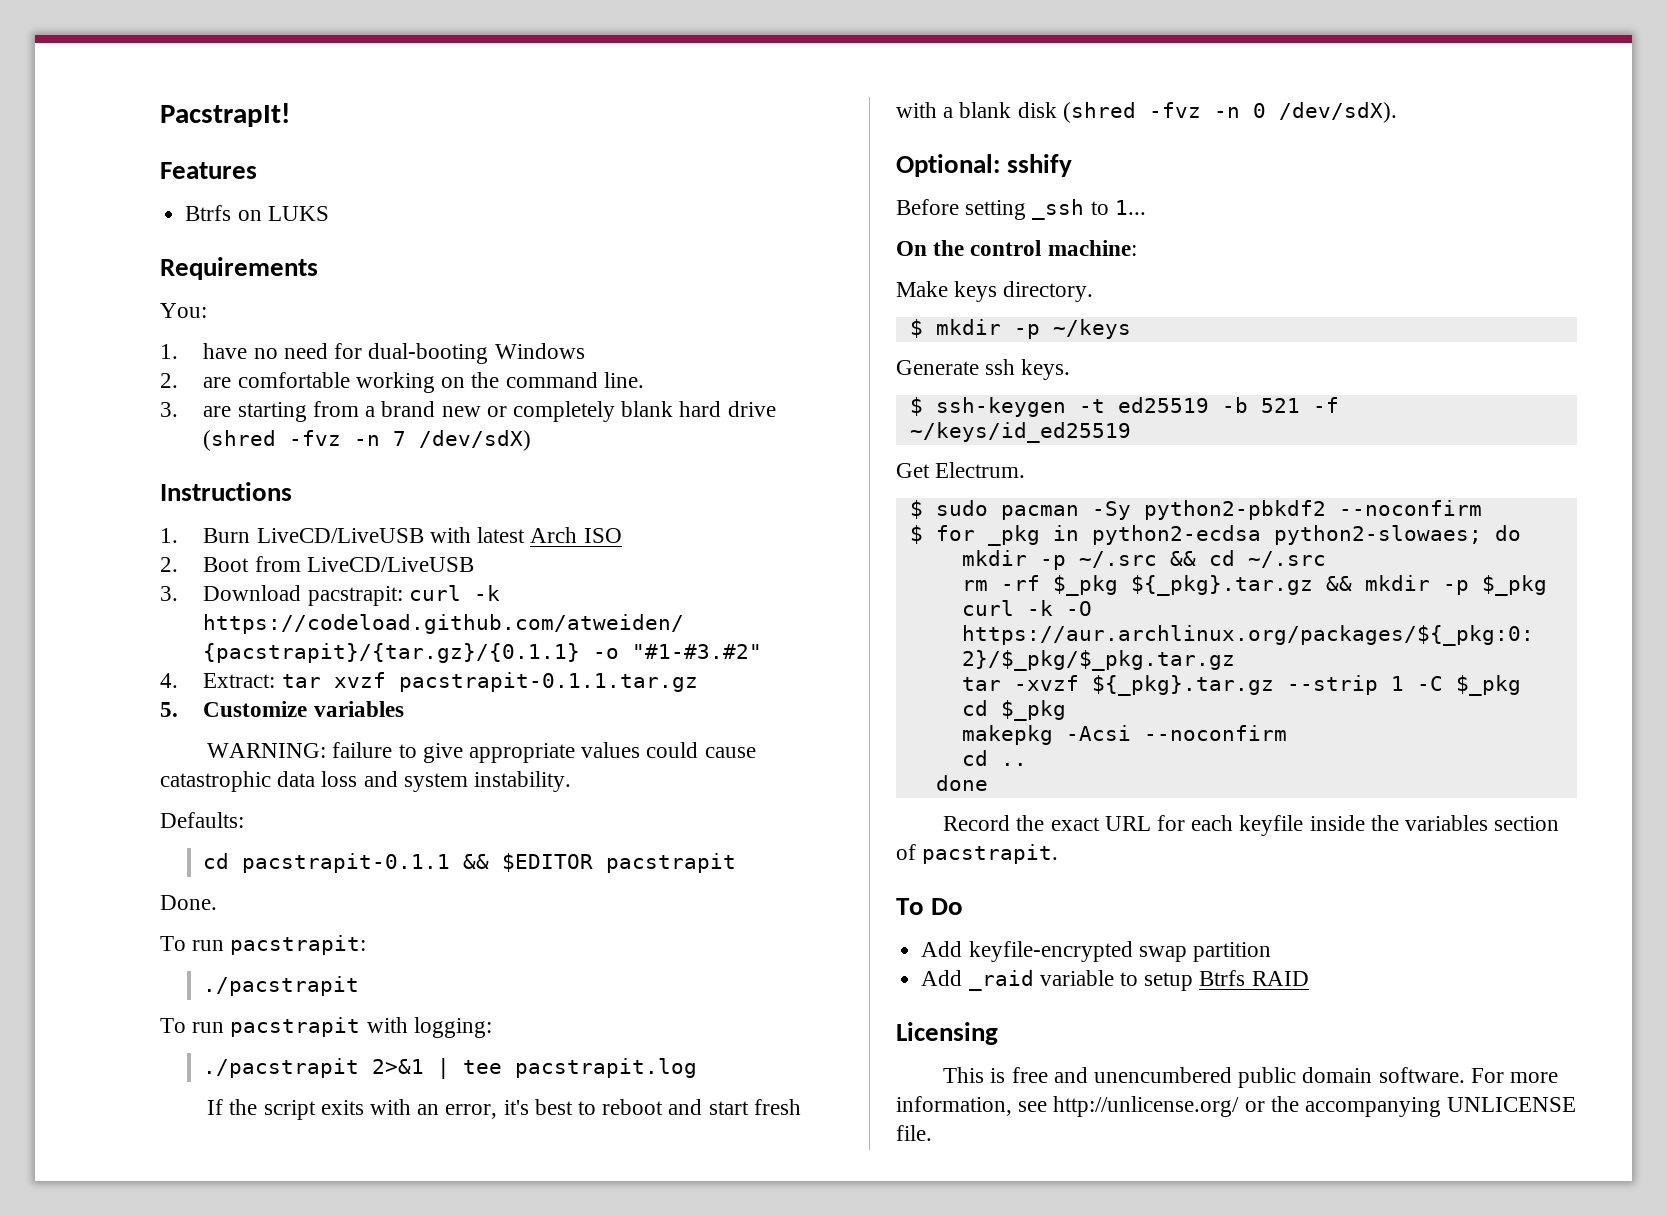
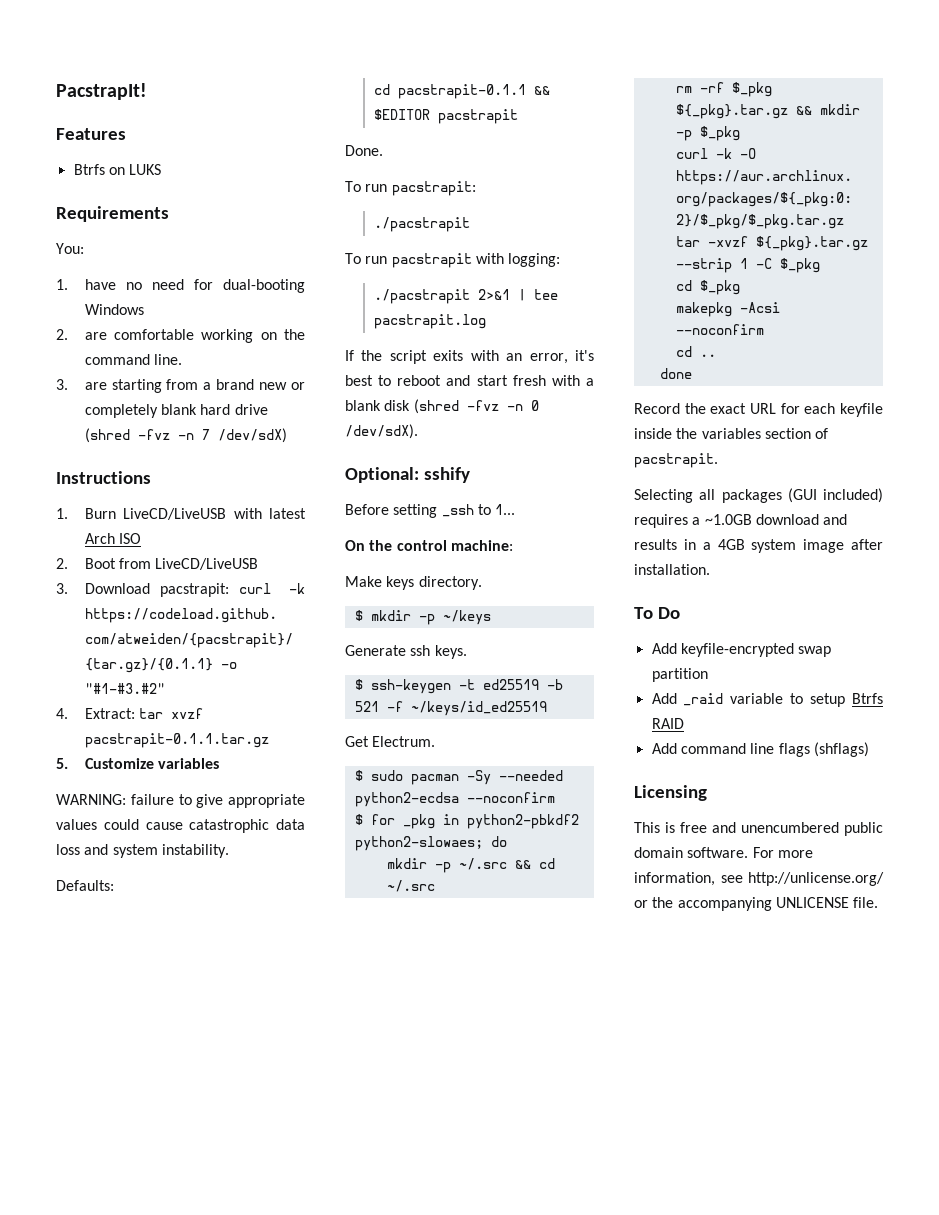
[1143,500,1326,520] python2-pbkdf2 -> [498,770,563,781] [354,792,459,807] --needed python2-ecdsa
[1091,525,1261,545] python2-ecdsa -> [466,814,579,829] python2-pbkdf2
(1059, 854) none -> [634,488,883,503] [634,514,848,528] [634,539,883,553] [634,564,710,575] // Selecting all packages (GUI included) requires a ~1.0GB download and results in a 4GB system image after installation.
(1309, 978) none -> [651,742,869,757] // Add command line flags (shflags)

